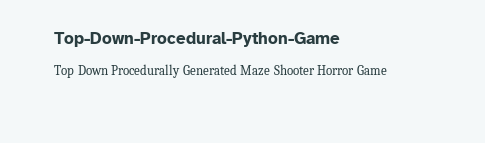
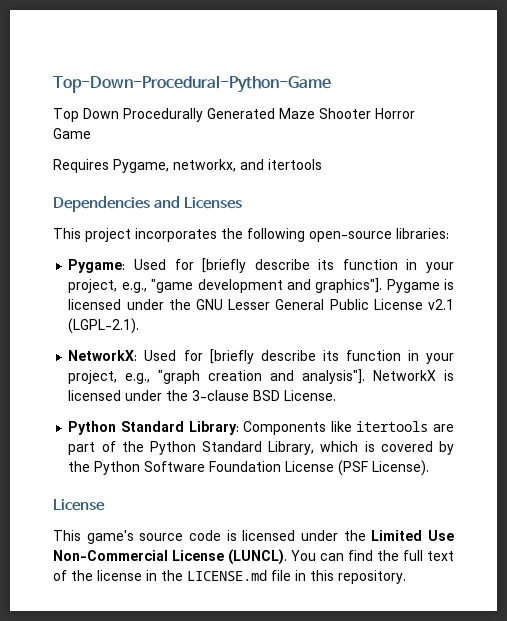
(387, 70) none -> [53,159,322,173] [53,196,243,212] [53,228,449,242] [68,258,454,273] [68,278,454,293] [68,299,454,310] [68,318,140,334] [68,349,454,364] [68,369,454,384] [68,390,337,401] [68,421,455,435] [68,441,455,455] [68,460,430,476] [53,499,105,511] [53,530,454,544] [53,549,454,565] [53,570,406,584] // Requires Pygame, networkx, and itertools // Dependencies and Licenses // This project incorporates the following open-source libraries: // Pygame: Used for [briefly describe its function in your project, e.g., "game development and graphics"]. Pygame is licensed under the GNU Lesser General Public License v2.1 (LGPL-2.1). // NetworkX: Used for [briefly describe its function in your project, e.g., "graph creation and analysis"]. NetworkX is licensed under the 3-clause BSD License. // Python Standard Library: Components like itertools are part of the Python Standard Library, which is covered by the Python Software Foundation License (PSF License). // License // This game's source code is licensed under the Limited Use Non-Commercial License (LUNCL). You can find the full text of the license in the LICENSE.md file in this repository.

